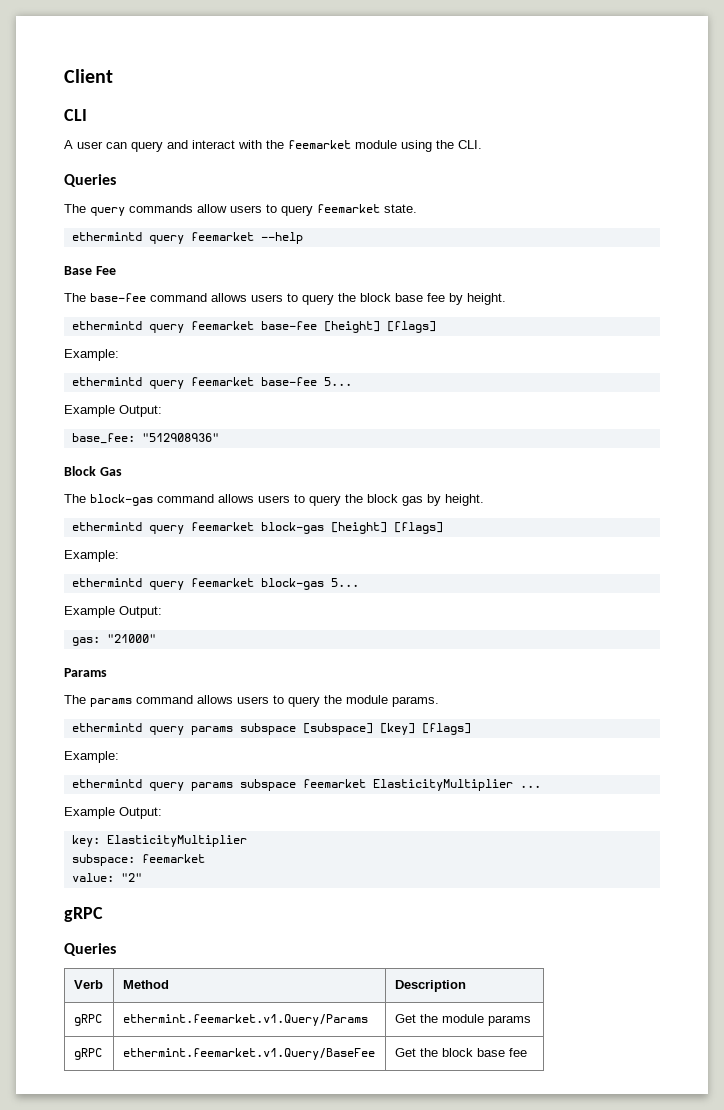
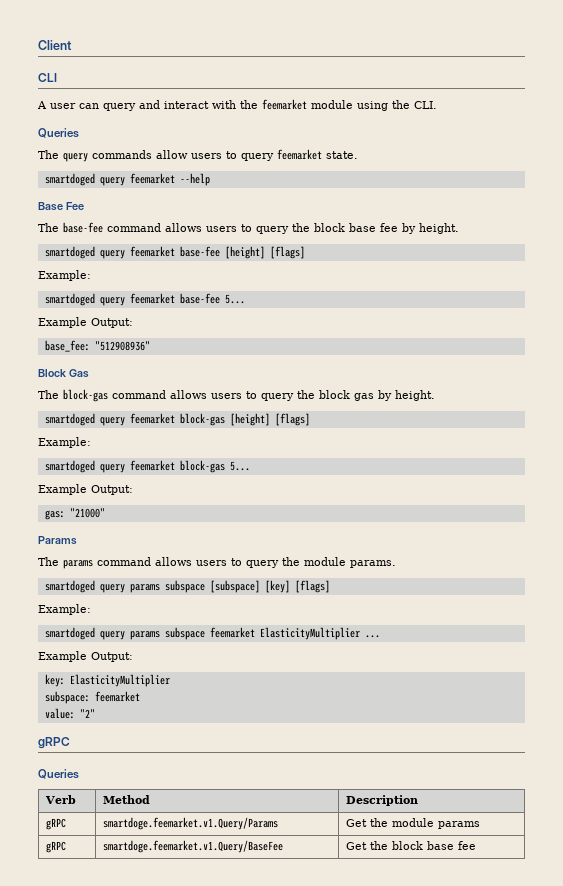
[71,232,142,241] ethermintd -> [44,173,95,186] smartdoged
[71,321,142,330] ethermintd -> [44,246,95,259] smartdoged
[71,377,142,386] ethermintd -> [44,293,95,306] smartdoged
[71,522,142,531] ethermintd -> [44,413,95,426] smartdoged
[71,578,142,587] ethermintd -> [44,460,95,473] smartdoged
[71,723,142,732] ethermintd -> [44,580,95,593] smartdoged
[71,779,142,788] ethermintd -> [44,627,95,640] smartdoged
[122,1014,368,1026] ethermint.feemarket.v1.Query/Params -> [102,817,278,830] smartdoge.feemarket.v1.Query/Params
[122,1048,375,1060] ethermint.feemarket.v1.Query/BaseFee -> [102,840,283,853] smartdoge.feemarket.v1.Query/BaseFee

